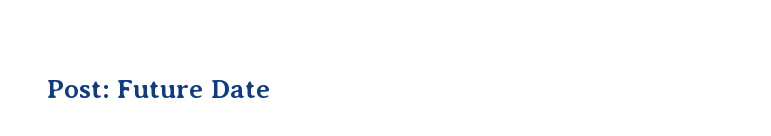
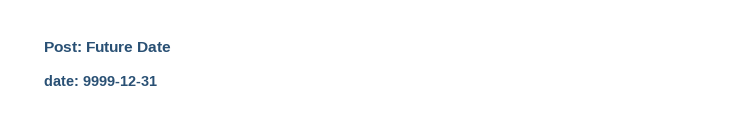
(270, 89) none -> [44,75,157,86] // date: 9999-12-31

